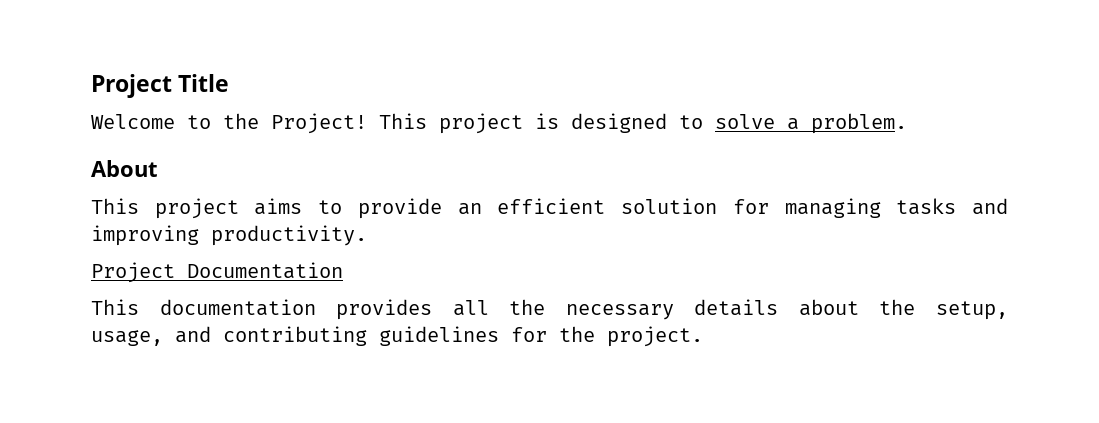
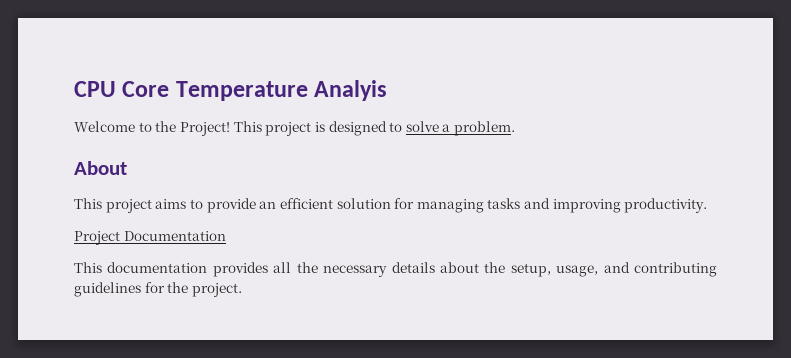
[91,74,230,98] Project Title -> [74,80,388,101] CPU Core Temperature Analyis

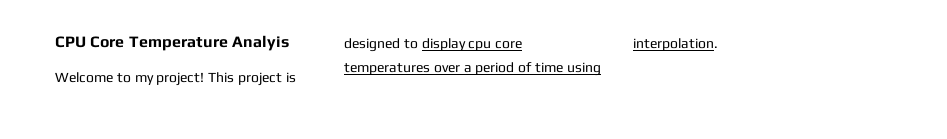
[155,121,230,136] the Project! -> [134,72,205,86] my project!
[405,121,516,136] [74,161,127,175] [74,198,708,213] [74,231,226,245] [74,262,717,277] [74,282,242,297] solve a problem. // About // This project aims to provide an efficient solution for managing tasks and improving productivity. // Project Documentation // This documentation provides all the necessary details about the setup, usage, and contributing guidelines for the project. -> [421,38,523,51] [344,62,601,76] [633,38,718,51] display cpu core temperatures over a period of time using interpolation.

